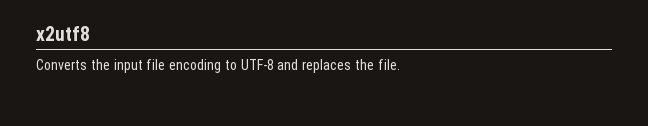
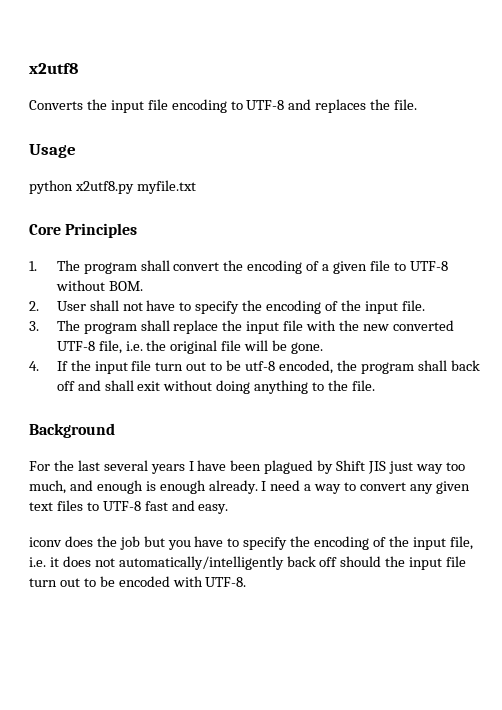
(400, 64) none -> [29,144,76,158] [29,180,196,194] [29,223,138,238] [29,260,448,274] [55,280,143,291] [29,300,425,314] [29,320,454,334] [56,340,324,354] [29,360,480,374] [56,380,375,394] [29,423,115,438] [29,460,465,474] [29,480,470,494] [29,500,229,514] [29,536,473,550] [29,556,467,570] [29,576,247,587] // Usage // python x2utf8.py myfile.txt // Core Principles // 1. The program shall convert the encoding of a given file to UTF-8 without BOM. // 2. User shall not have to specify the encoding of the input file. // 3. The program shall replace the input file with the new converted UTF-8 file, i.e. the original file will be gone. // 4. If the input file turn out to be utf-8 encoded, the program shall back off and shall exit without doing anything to the file. // Background // For the last several years I have been plagued by Shift JIS just way too much, and enough is enough already. I need a way to convert any given text files to UTF-8 fast and easy. // iconv does the job but you have to specify the encoding of the input file, i.e. it does not automatically/intelligently back off should the input file turn out to be encoded with UTF-8.

